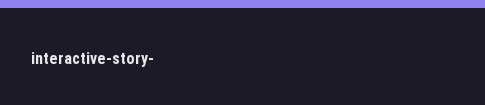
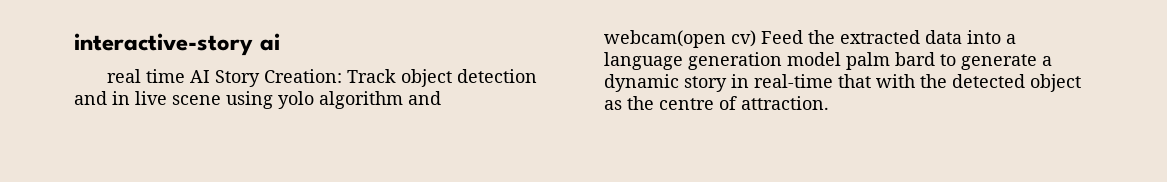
[31,52,154,67] interactive-story- -> [74,33,280,56] [106,69,537,87] [74,91,441,109] [604,30,1016,48] [604,52,1052,70] [604,74,1081,92] [604,96,829,110] interactive-story ai // real time AI Story Creation: Track object detection and in live scene using yolo algorithm and webcam(open cv) Feed the extracted data into a language generation model palm bard to generate a dynamic story in real-time that with the detected object as the centre of attraction.

